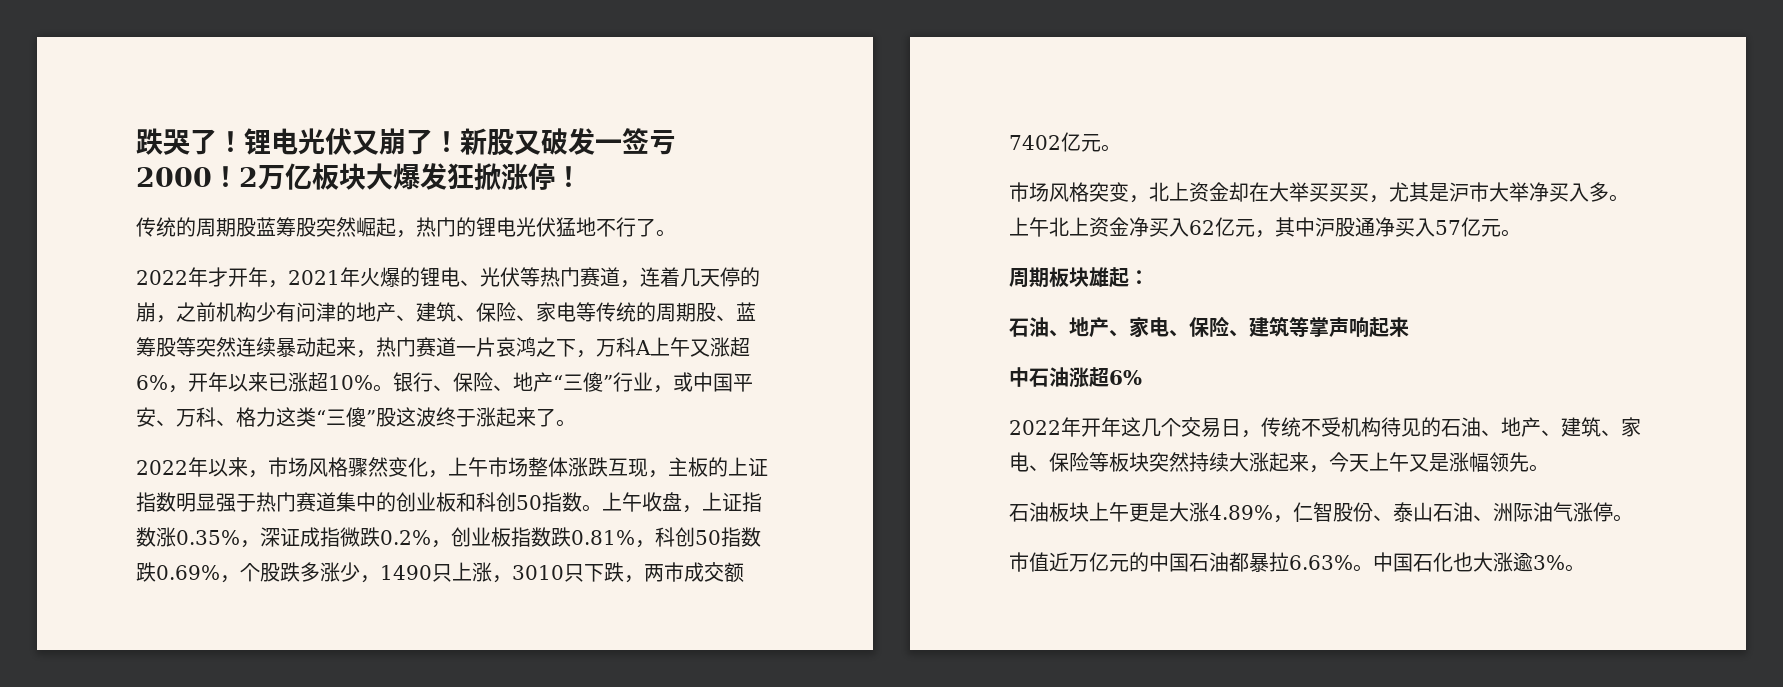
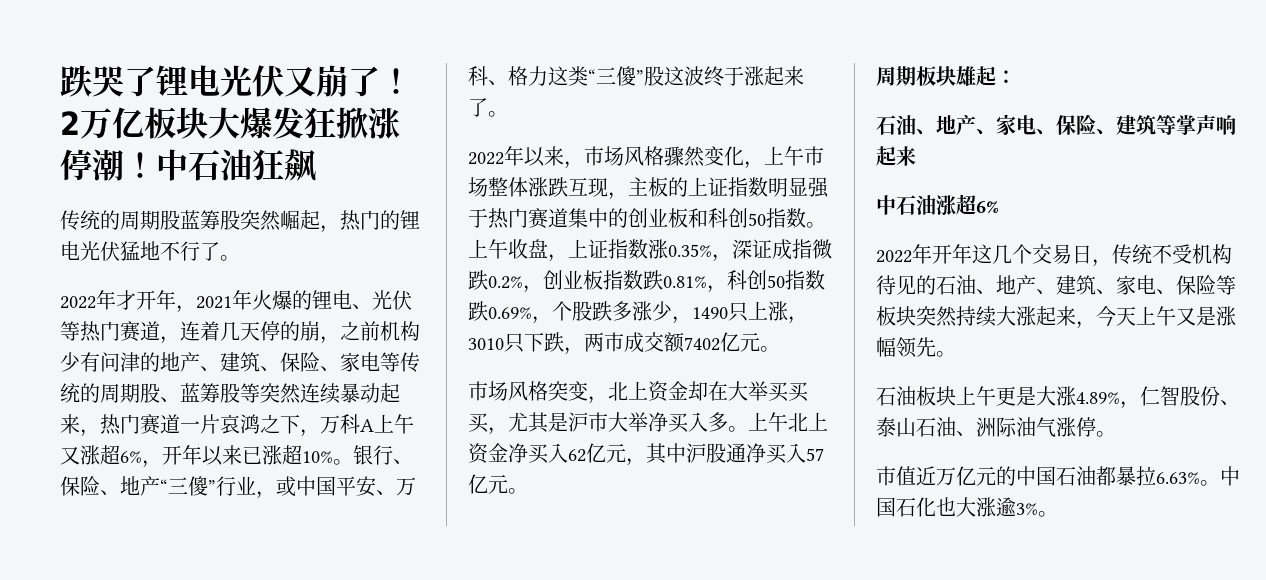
[217,131,244,152] ！ -> (156, 81) none
[460,128,676,156] [136,166,239,187] 新股又破发一签亏2000！ -> (412, 81) none
[555,166,582,187] ！ -> [92,149,316,181] 潮！中石油狂飙

